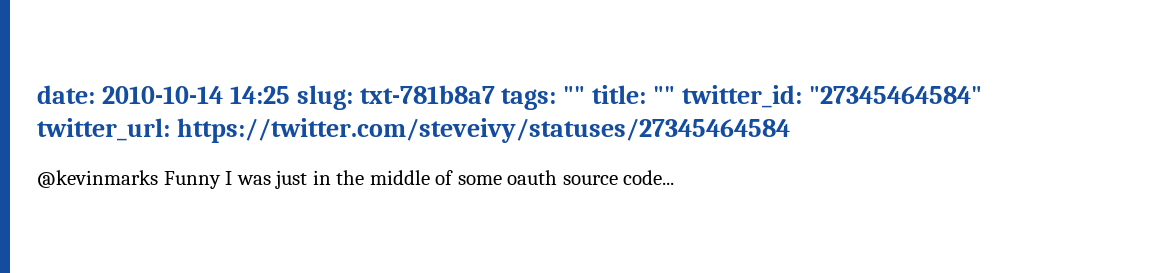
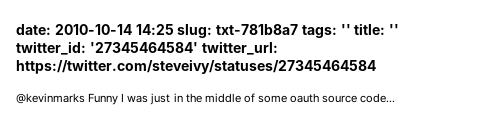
[563,85,982,108] "" title: "" twitter_id: "27345464584" -> [340,23,400,35] [16,41,198,55] '' title: '' twitter_id: '27345464584'

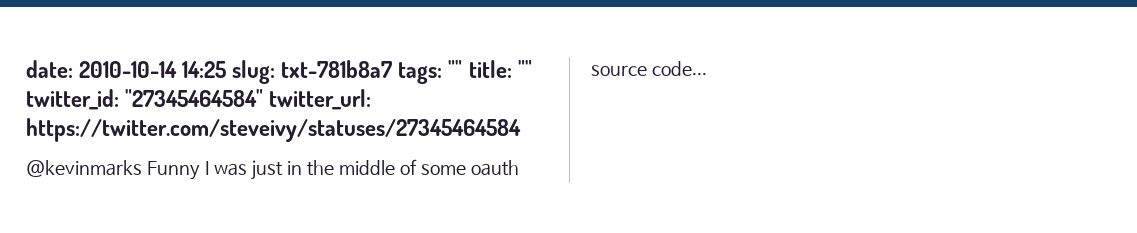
[340,23,400,35] [16,41,198,55] '' title: '' twitter_id: '27345464584' -> [448,60,532,78] [26,89,264,110] "" title: "" twitter_id: "27345464584"

